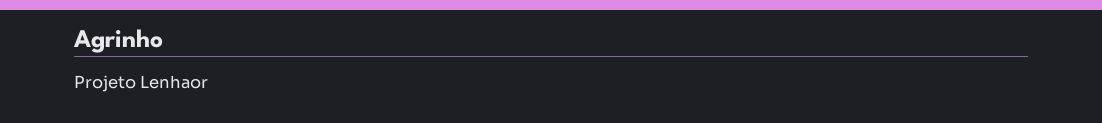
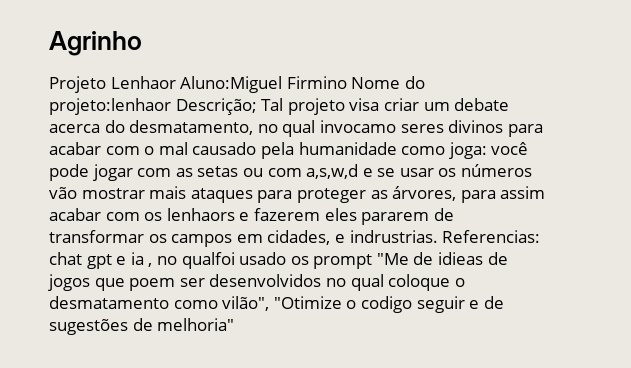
(209, 82) none -> [180,76,425,93] [49,98,510,115] [49,120,543,137] [49,142,529,159] [49,164,533,181] [49,186,546,203] [49,208,454,225] [49,230,541,247] [49,252,508,269] [48,274,465,291] [49,296,504,313] [49,318,235,335] Aluno:Miguel Firmino Nome do projeto:lenhaor Descrição; Tal projeto visa criar um debate acerca do desmatamento, no qual invocamo seres divinos para acabar com o mal causado pela humanidade como joga: você pode jogar com as setas ou com a,s,w,d e se usar os números vão mostrar mais ataques para proteger as árvores, para assim acabar com os lenhaors e fazerem eles pararem de transformar os campos em cidades, e indrustrias. Referencias: chat gpt e ia , no qualfoi usado os prompt "Me de idieas de jogos que poem ser desenvolvidos no qual coloque o desmatamento como vilão", "Otimize o codigo seguir e de sugestões de melhoria"

